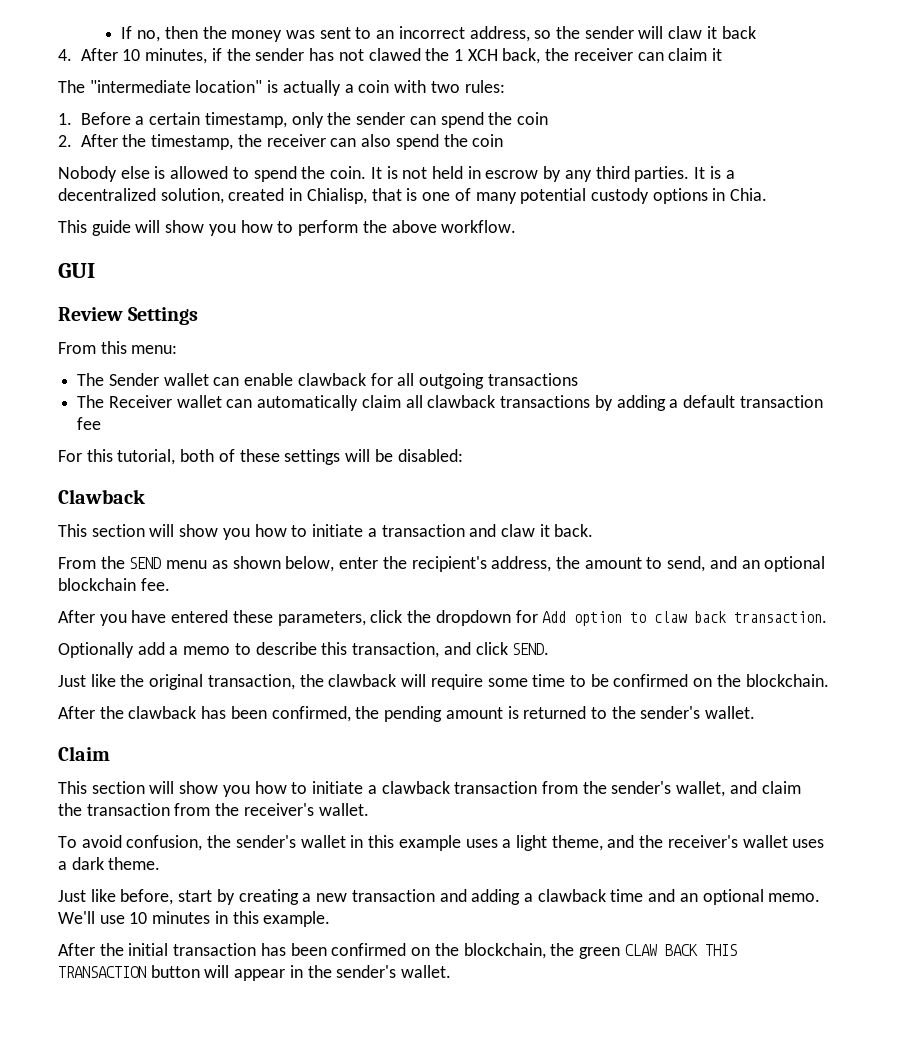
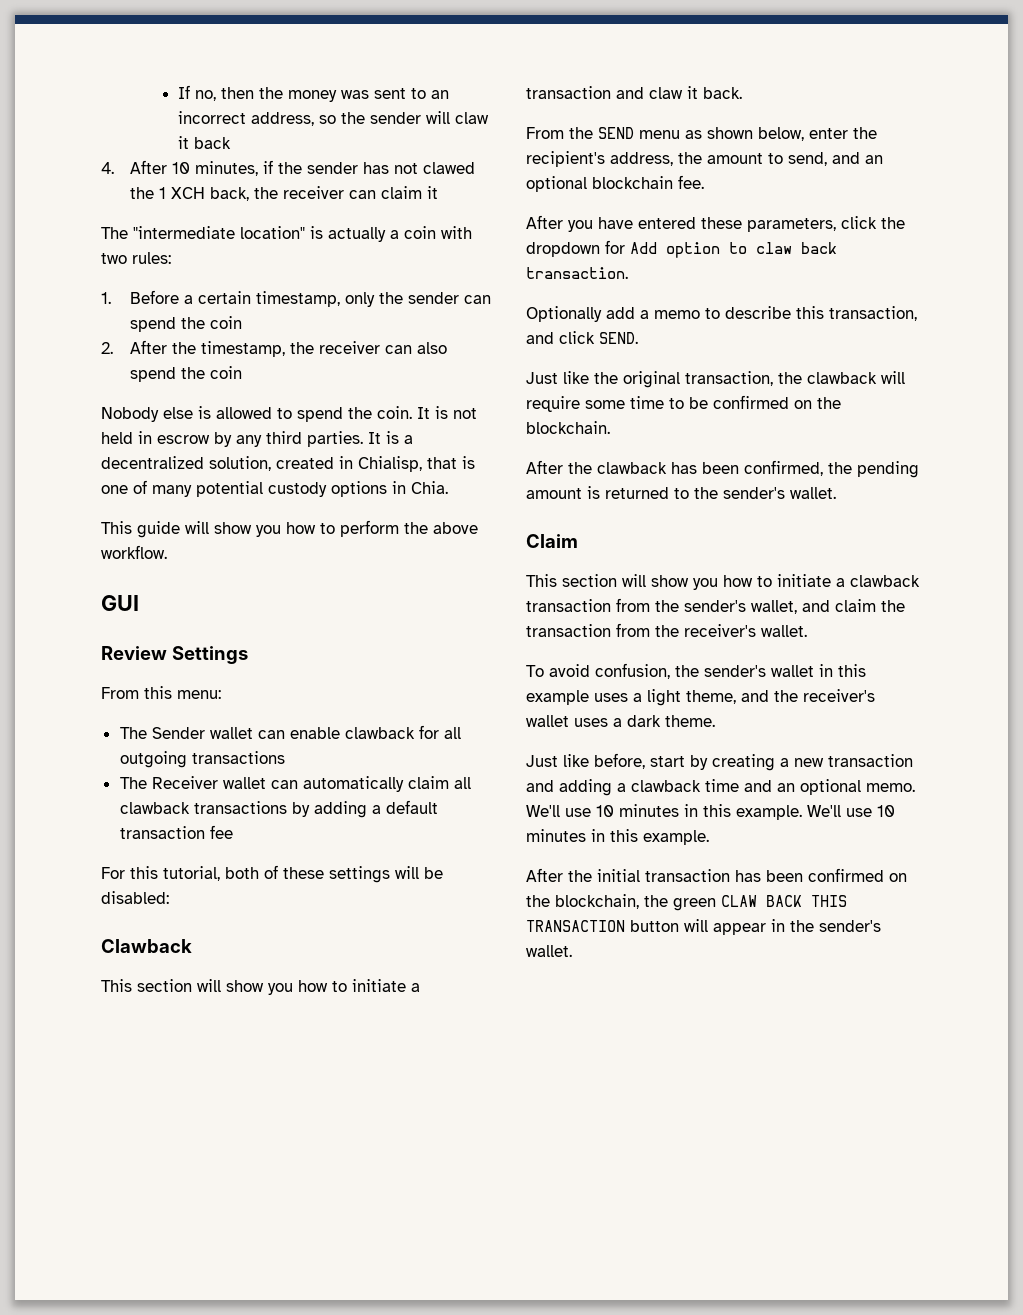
(331, 919) none -> [807,805,895,817] [526,829,709,845] We'll use 10 minutes in this example.

